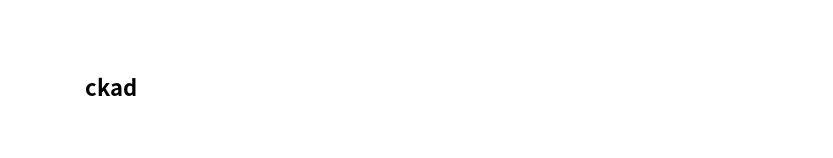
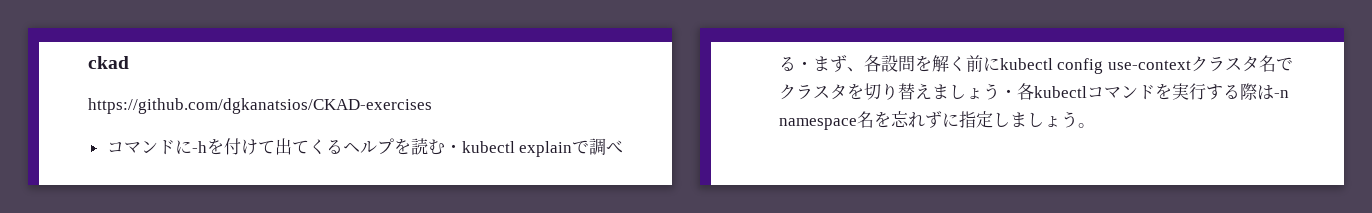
(137, 86) none -> [88,98,432,114] [106,138,624,157] [778,55,1293,74] [778,83,1289,100] [778,111,1095,130] // https://github.com/dgkanatsios/CKAD-exercises // コマンドに-hを付けて出てくるヘルプを読む・kubectl explainで調べる・まず、各設問を解く前にkubectl config use-contextクラスタ名でクラスタを切り替えましょう・各kubectlコマンドを実行する際は-n namespace名を忘れずに指定しましょう。

